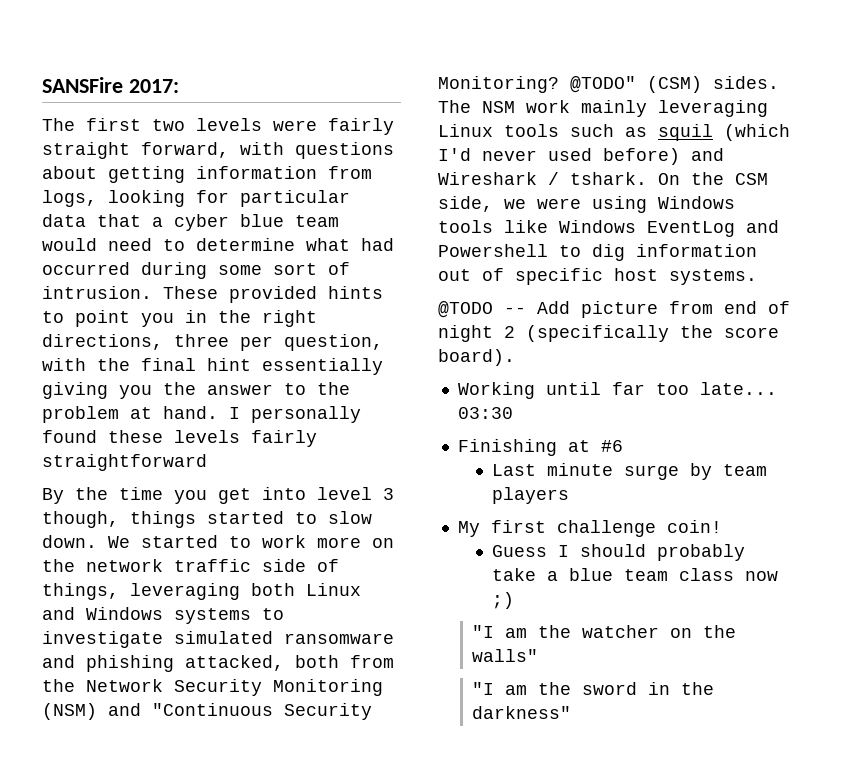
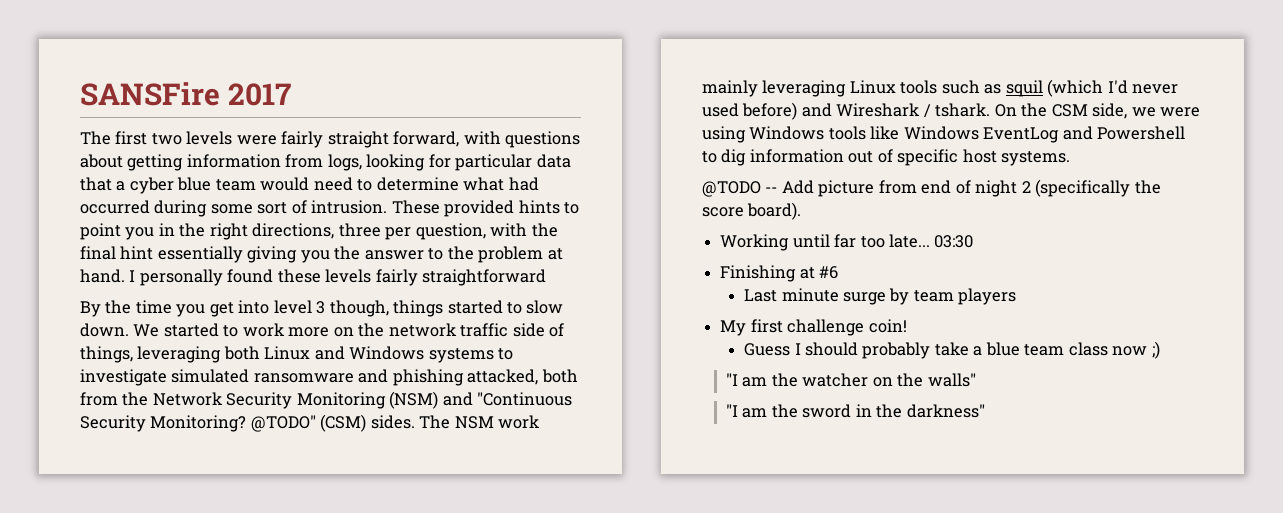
[128,79,179,93] 2017: -> [228,83,292,106] 2017

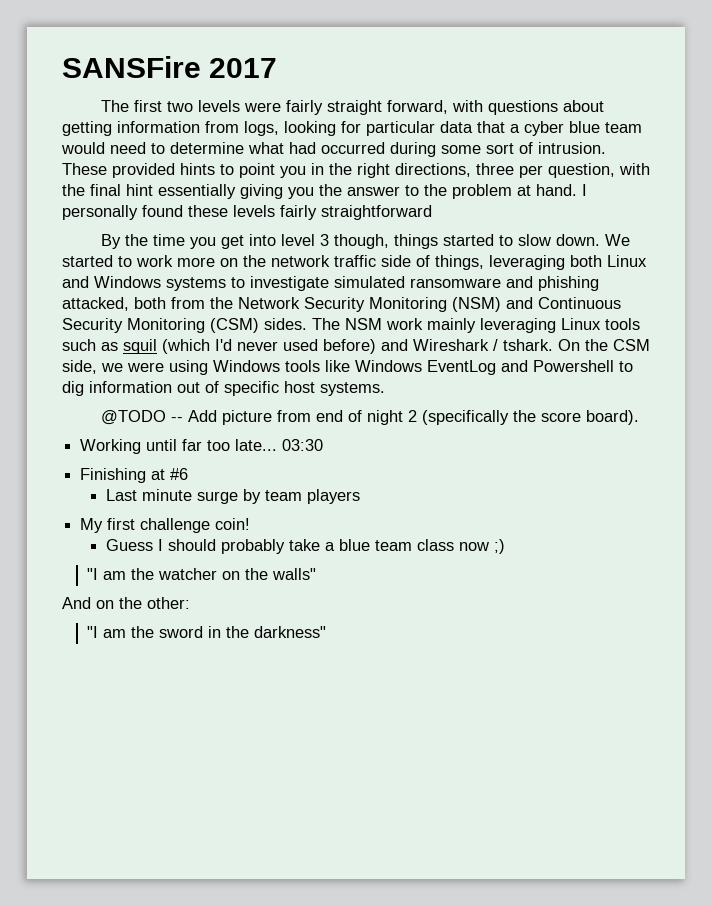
[477,392,573,406] [80,415,316,432] "Continuous Security Monitoring? @TODO" -> [538,297,621,309] [62,318,205,333] Continuous Security Monitoring
(976, 380) none -> [62,597,190,609] // And on the other:

